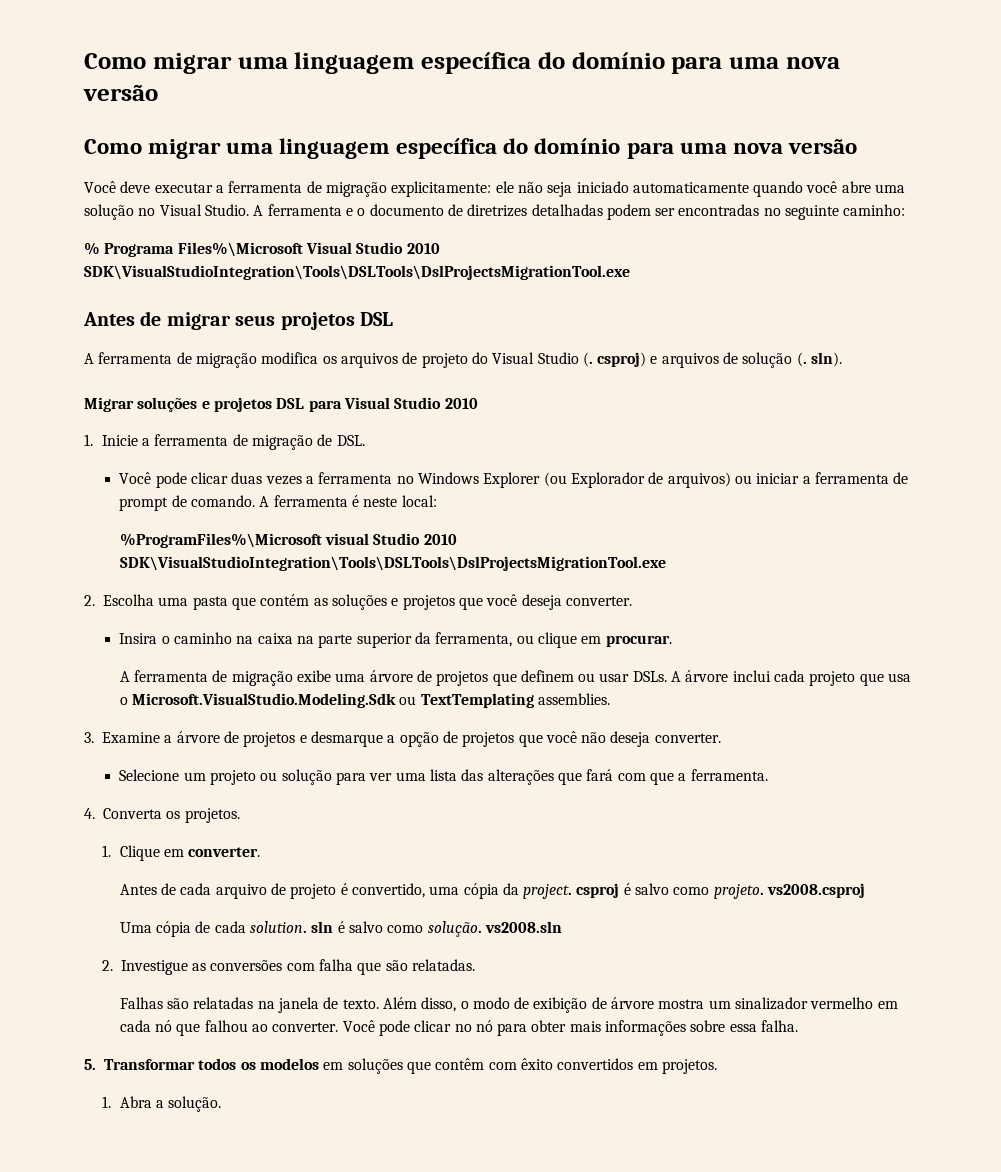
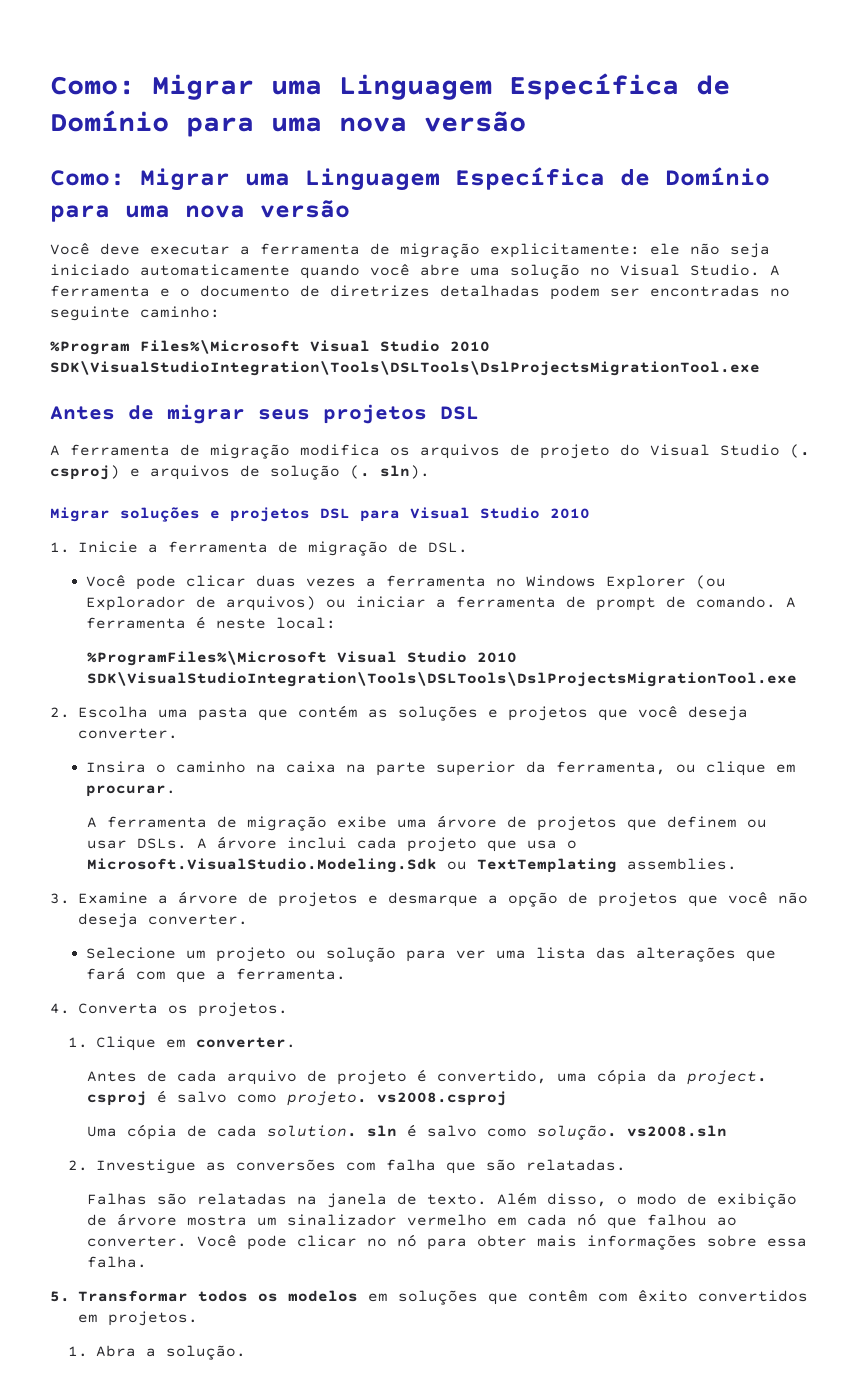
[84,52,840,74] [83,84,158,101] [84,138,621,159] Como migrar uma linguagem específica do domínio para uma nova versão // Como migrar uma linguagem específica do domínio -> [50,73,730,100] [50,110,526,137] [50,167,770,191] Como: Migrar uma Linguagem Específica de Domínio para uma nova versão // Como: Migrar uma Linguagem Específica de Domínio
[84,242,175,257] % Programa -> [50,341,130,355] %Program
[324,533,369,545] visual -> [336,651,397,663] Visual

